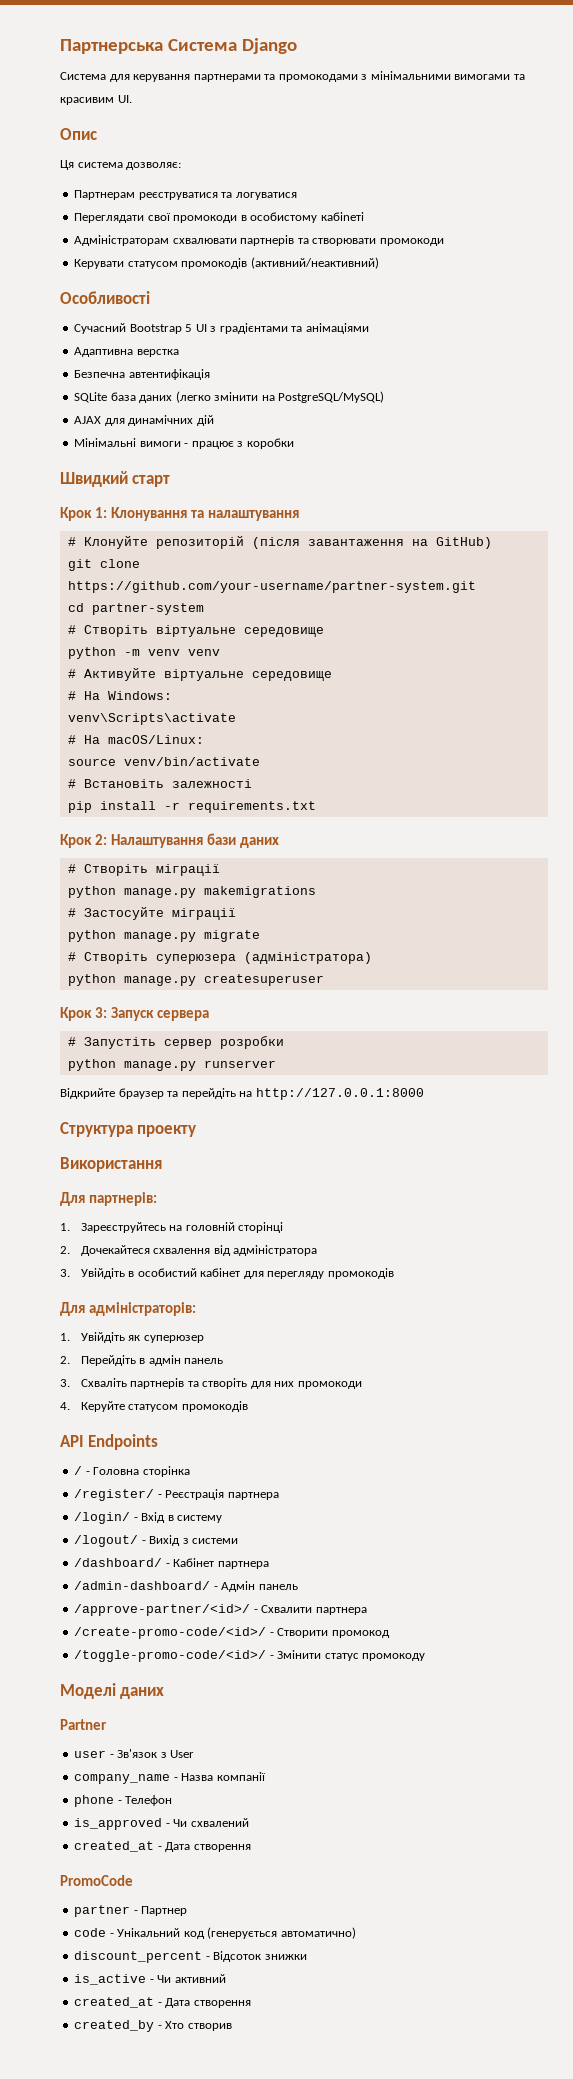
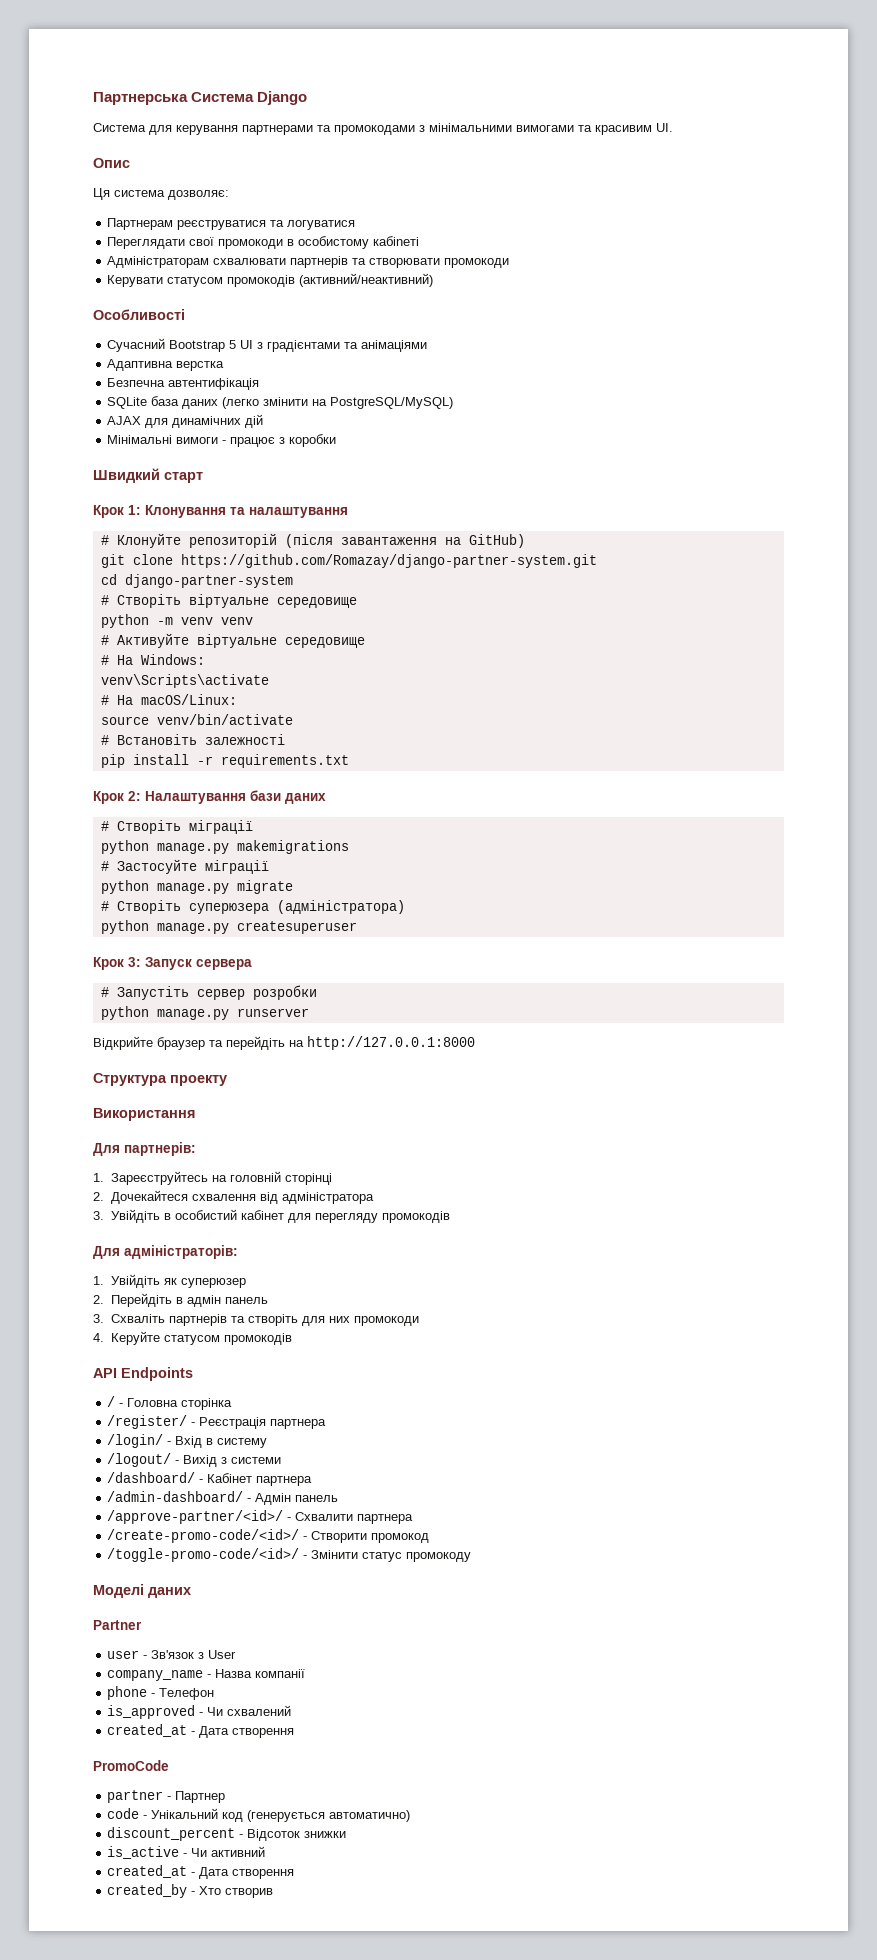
[67,581,476,593] https://github.com/your-username/partner-system.git -> [180,554,597,568] https://github.com/Romazay/django-partner-system.git
[91,603,204,615] partner-system -> [124,574,293,588] django-partner-system

